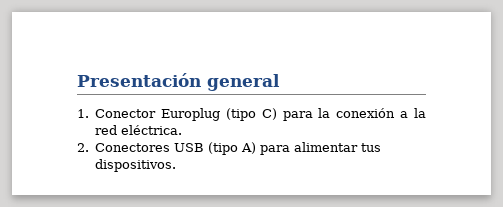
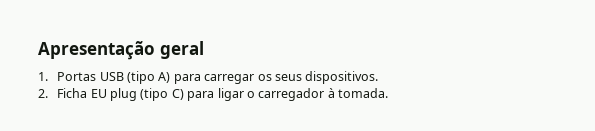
[77,73,280,91] Presentación general -> [38,41,204,60] Apresentação geral
[95,108,426,121] [95,125,183,135] [77,142,382,155] [95,159,177,172] Conector Europlug (tipo C) para la conexión a la red eléctrica. // 2. Conectores USB (tipo A) para alimentar tus dispositivos. -> [57,71,379,84] [38,88,389,101] Portas USB (tipo A) para carregar os seus dispositivos. // 2. Ficha EU plug (tipo C) para ligar o carregador à tomada.

